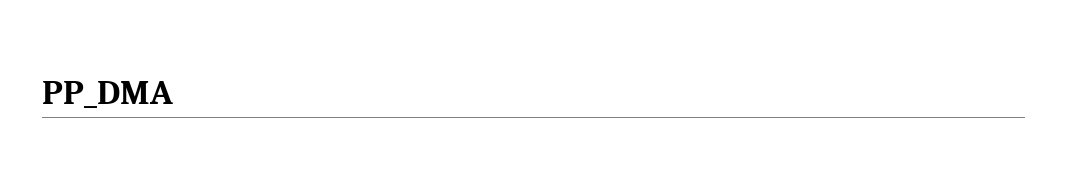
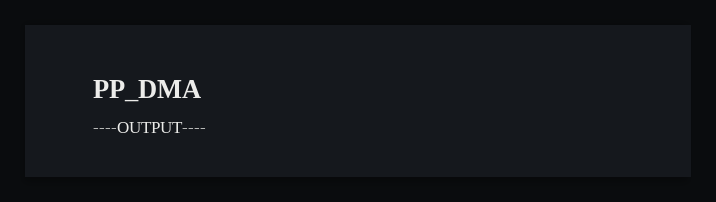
(173, 94) none -> [93,122,206,133] // ----OUTPUT----

